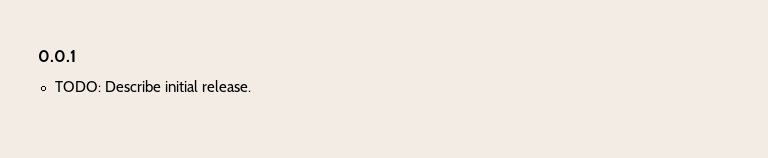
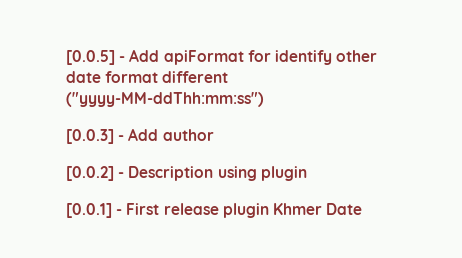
[38,50,76,62] [54,80,251,92] 0.0.1 // TODO: Describe initial release. -> [66,49,378,65] [66,71,229,83] [66,92,264,107] [66,128,214,144] [66,166,307,181] [66,203,363,218] [0.0.5] - Add apiFormat for identify other date format different ("yyyy-MM-ddThh:mm:ss") // [0.0.3] - Add author // [0.0.2] - Description using plugin // [0.0.1] - First release plugin Khmer Date

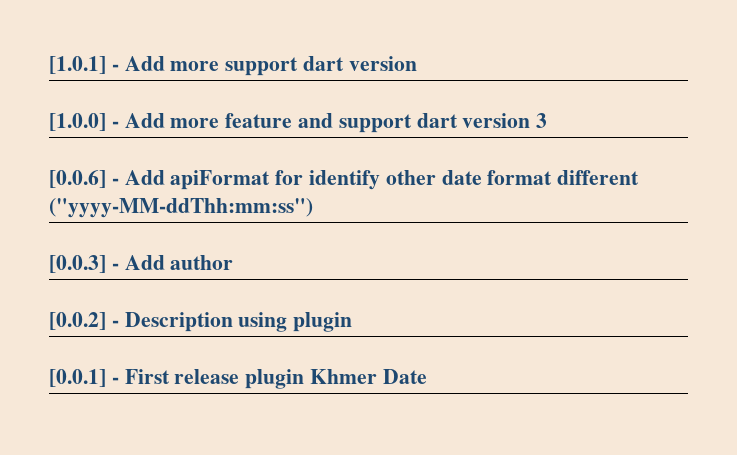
[66,50,115,65] [0.0.5] -> [49,56,417,76] [49,113,548,133] [49,170,106,188] [1.0.1] - Add more support dart version // [1.0.0] - Add more feature and support dart version 3 // [0.0.6]

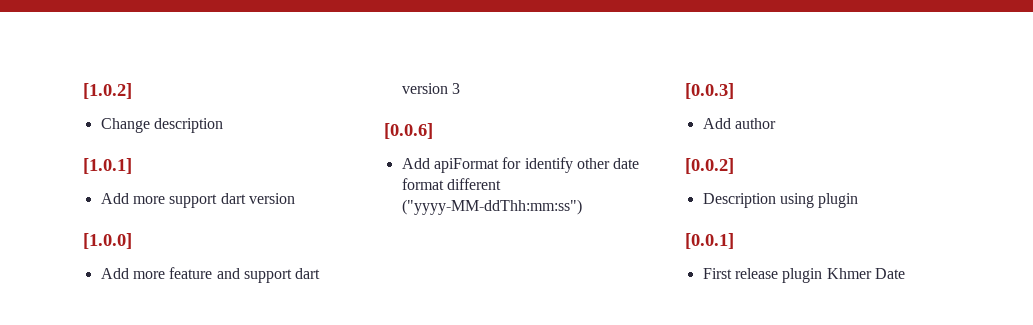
(49, 65) none -> [83,83,132,99] [100,118,223,133] [1.0.2] // Change description //
[111,64,119,71] - -> (132, 166) //
[111,121,119,128] - -> (132, 241) //
[111,178,119,185] - -> (433, 131) //
[111,263,119,270] - -> (734, 91) //
[111,320,119,327] - -> (734, 166) //
[111,377,119,384] - -> (734, 241) //

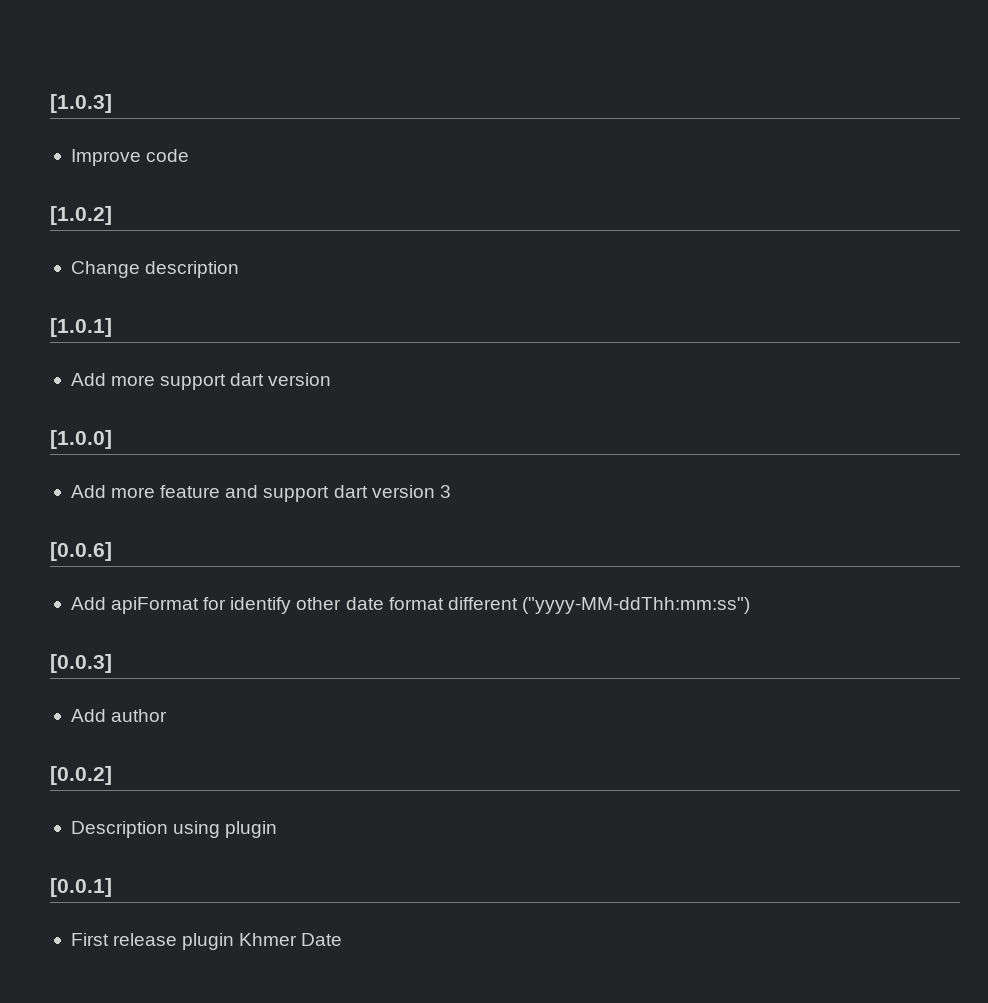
(83, 91) none -> [50,94,112,113] [70,149,190,166] [1.0.3] // Improve code //

